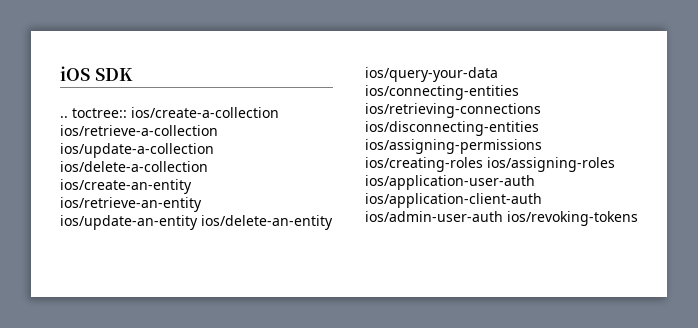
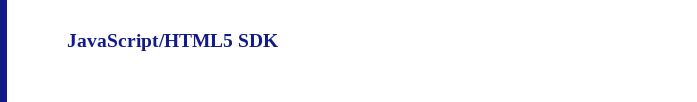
[60,66,90,81] iOS -> [67,34,233,51] JavaScript/HTML5
[60,107,279,118] [60,125,218,136] [60,143,214,158] [60,161,208,172] [60,179,192,194] [60,197,202,212] [60,215,333,230] [365,67,498,82] [365,85,519,100] [365,103,541,118] [365,121,539,136] [365,139,542,154] [365,157,615,172] [365,175,535,190] [365,193,542,208] [365,211,638,226] // .. toctree:: ios/create-a-collection ios/retrieve-a-collection ios/update-a-collection ios/delete-a-collection ios/create-an-entity ios/retrieve-an-entity ios/update-an-entity ios/delete-an-entity ios/query-your-data ios/connecting-entities ios/retrieving-connections ios/disconnecting-entities ios/assigning-permissions ios/creating-roles ios/assigning-roles ios/application-user-auth ios/application-client-auth ios/admin-user-auth ios/revoking-tokens -> (280, 40) none

